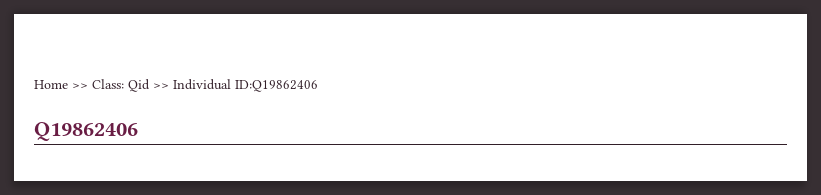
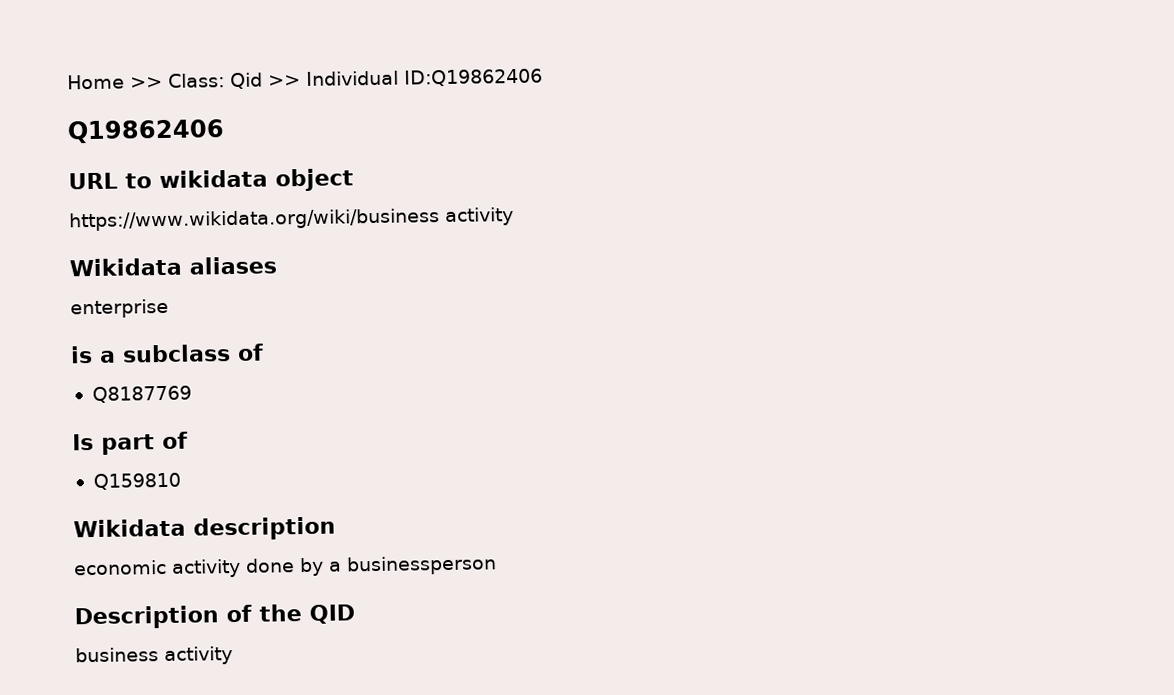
(138, 131) none -> [68,168,354,192] [69,207,514,232] [69,256,277,277] [70,298,169,319] [70,343,264,364] [91,385,192,404] [72,431,188,455] [92,472,181,490] [73,516,336,541] [73,555,497,578] [74,604,355,630] [75,646,233,666] // URL to wikidata object // https://www.wikidata.org/wiki/business activity // Wikidata aliases // enterprise // is a subclass of // Q8187769 // Is part of // Q159810 // Wikidata description // economic activity done by a businessperson // Description of the QID // business activity

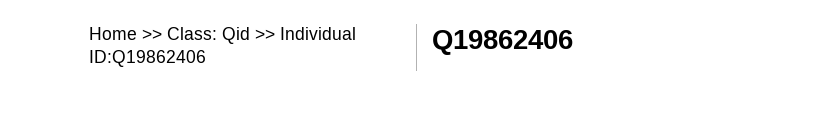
[68,168,354,192] [69,207,514,232] [69,256,277,277] [70,298,169,319] [70,343,264,364] [91,385,192,404] [72,431,188,455] [92,472,181,490] [73,516,336,541] [73,555,497,578] [74,604,355,630] [75,646,233,666] // URL to wikidata object // https://www.wikidata.org/wiki/business activity // Wikidata aliases // enterprise // is a subclass of // Q8187769 // Is part of // Q159810 // Wikidata description // economic activity done by a businessperson // Description of the QID // business activity -> (573, 42) none

